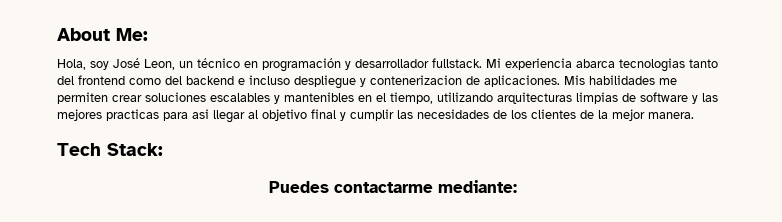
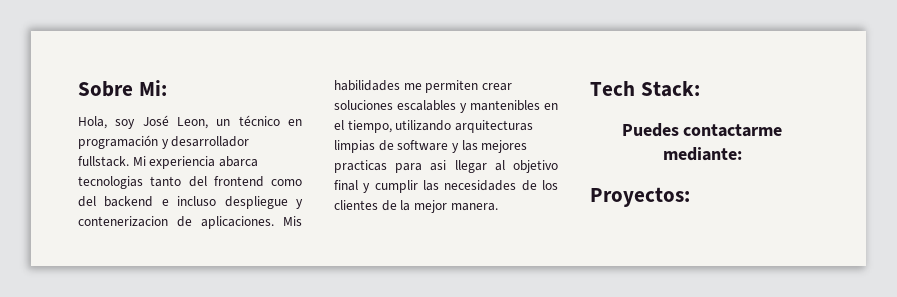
[57,28,148,41] About Me: -> [78,80,167,97] Sobre Mi:
(517, 186) none -> [590,187,690,207] // Proyectos:

